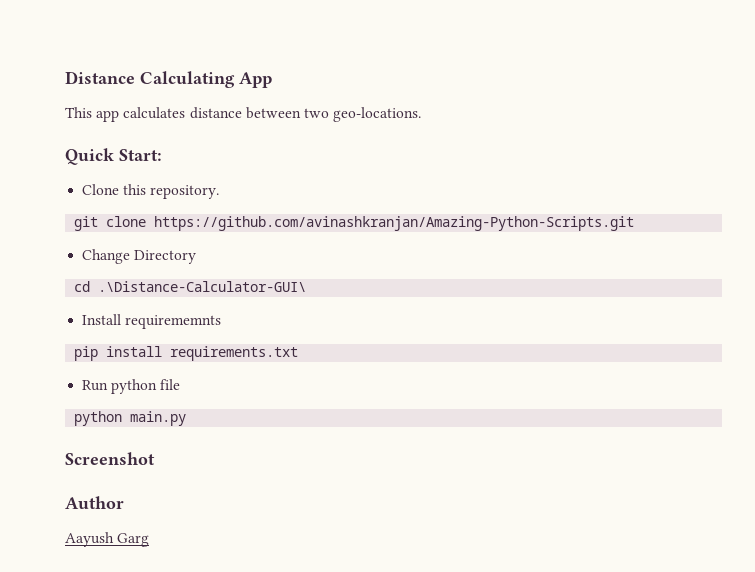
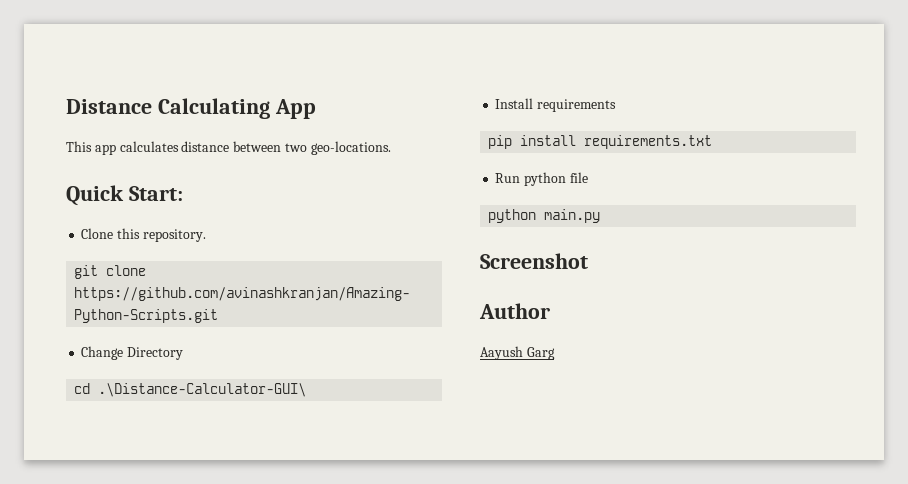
[125,315,222,329] requirememnts -> [537,99,617,112] requirements

